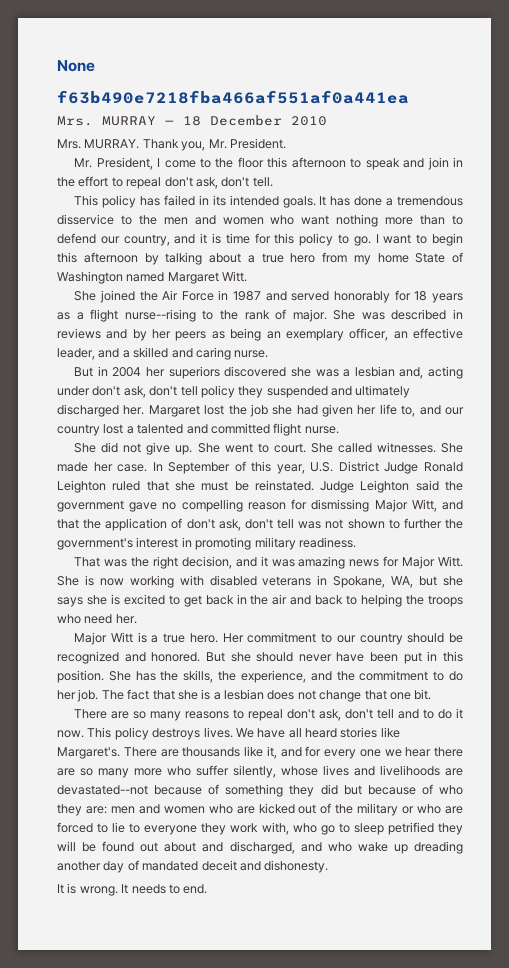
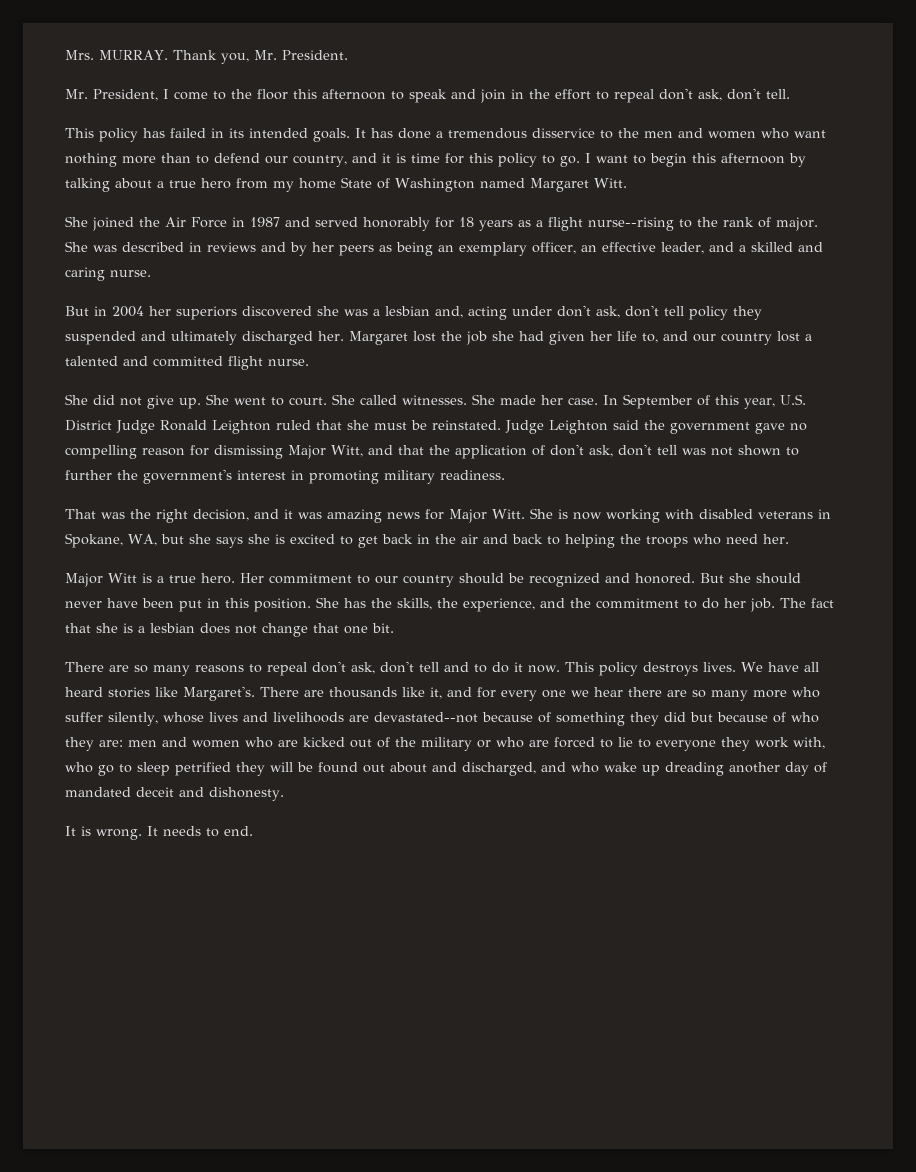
[57,60,95,72] [57,90,409,104] [57,115,327,126] None // f63b490e7218fba466af551af0a441ea // Mrs. MURRAY — 18 December 2010 // -> (65, 55) none

